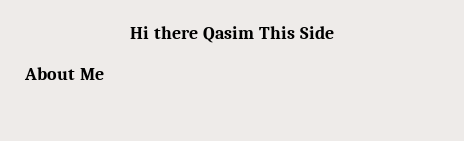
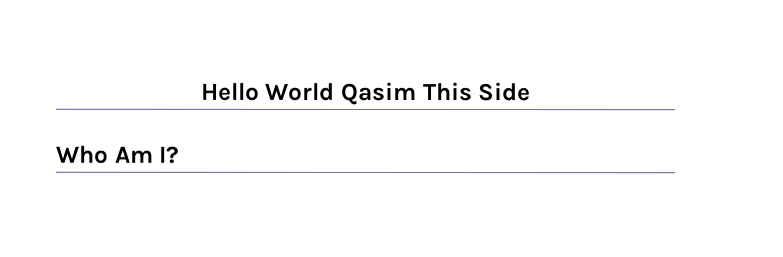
[130,26,199,39] Hi there -> [200,82,336,101] Hello World
[24,67,104,80] About Me -> [55,145,180,164] Who Am I?

